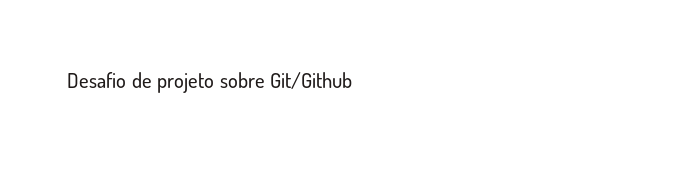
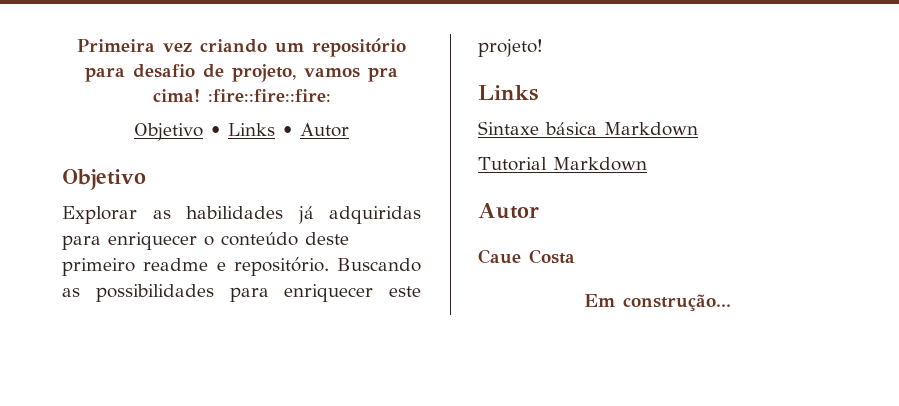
[67,72,353,93] Desafio de projeto sobre Git/Github -> [77,38,406,57] [85,64,398,82] [152,89,331,102] [134,123,349,141] [62,169,146,190] [62,206,421,224] [62,232,349,250] [62,257,421,276] [62,284,421,302] [478,39,543,57] [478,85,538,101] [478,121,698,136] [478,157,647,171] [478,203,539,219] [478,249,575,264] [584,294,731,311] Primeira vez criando um repositório para desafio de projeto, vamos pra cima! :fire::fire::fire: // Objetivo • Links • Autor // Objetivo // Explorar as habilidades já adquiridas para enriquecer o conteúdo deste primeiro readme e repositório. Buscando as possibilidades para enriquecer este projeto! // Links // Sintaxe básica Markdown // Tutorial Markdown // Autor // Caue Costa // Em construção...

